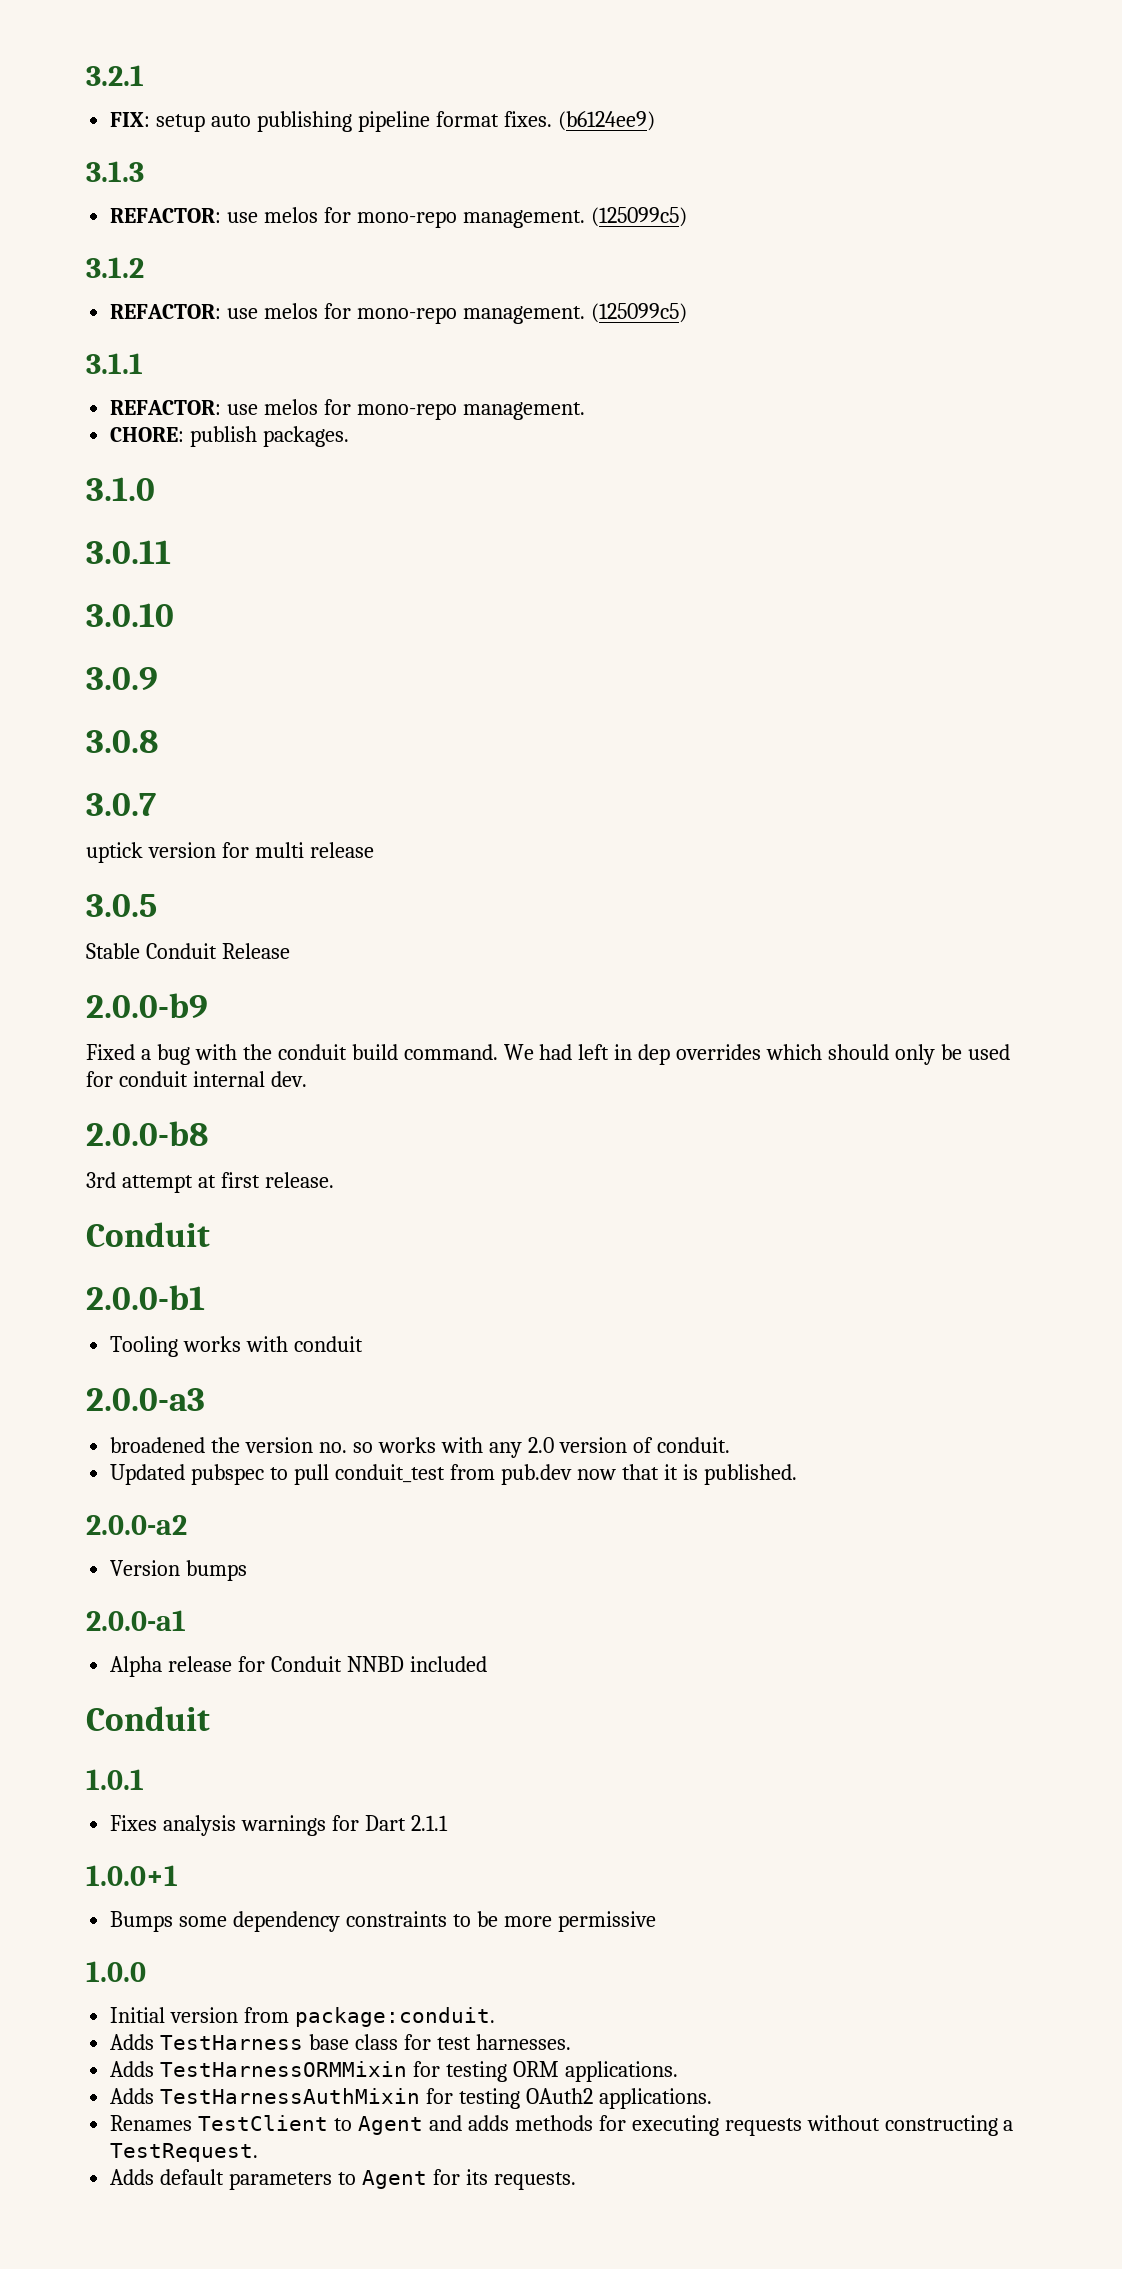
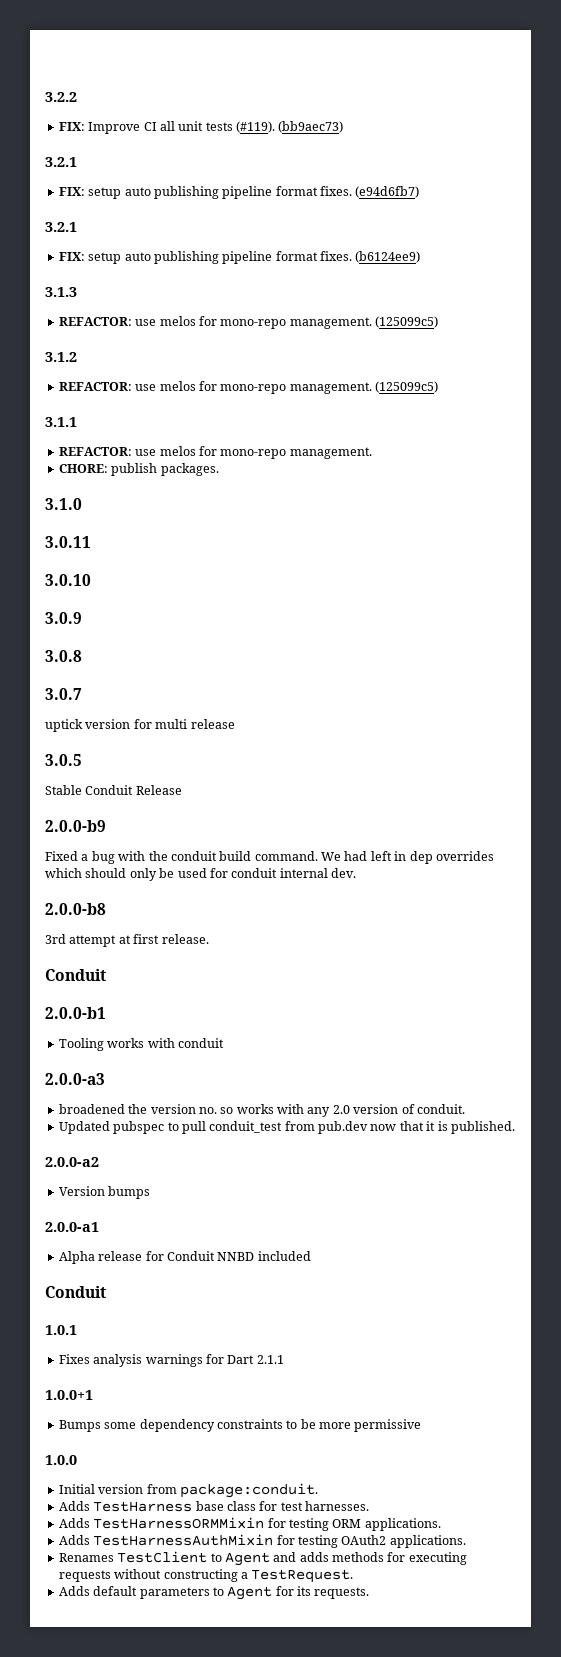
(86, 75) none -> [45,92,77,102] [58,121,344,134] [45,157,77,167] [58,186,420,199] 3.2.2 // FIX: Improve CI all unit tests (#119). (bb9aec73) // 3.2.1 // FIX: setup auto publishing pipeline format fixes. (e94d6fb7) //

